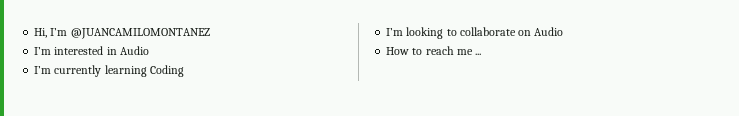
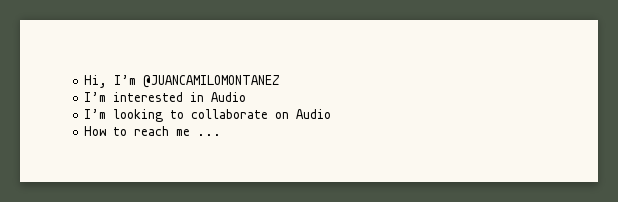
[34,65,184,77] // I’m currently learning Coding -> (247, 97) none

